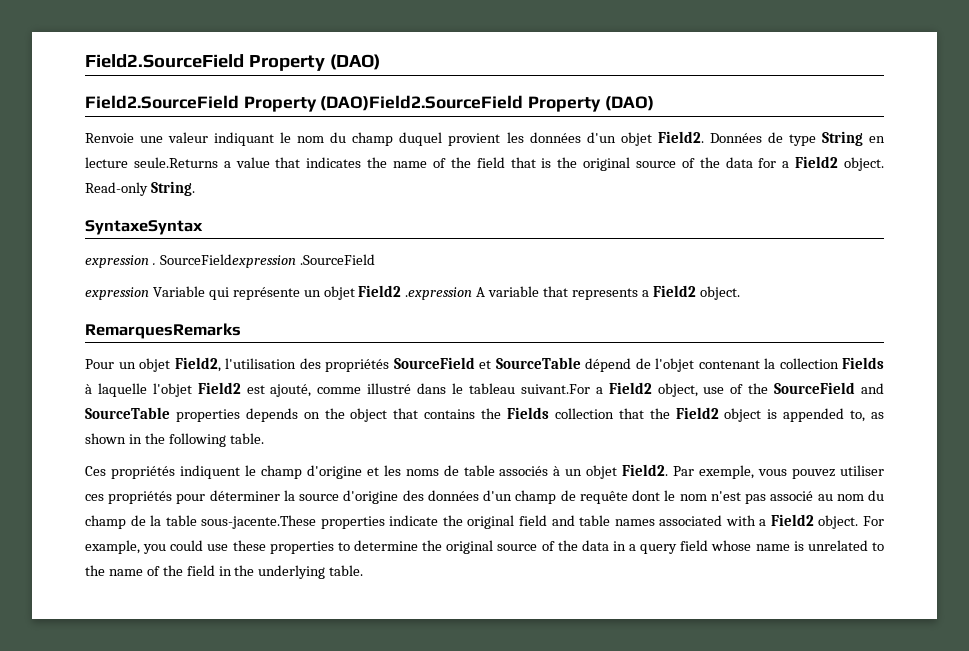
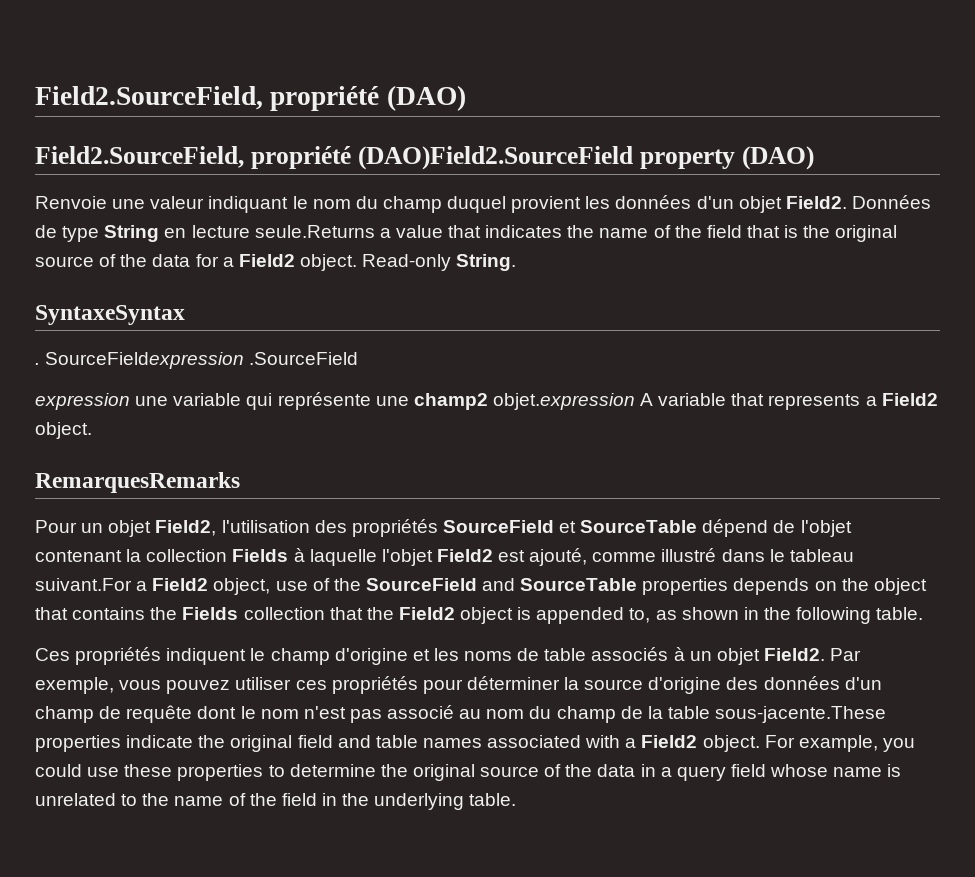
[85,54,380,71] [85,95,602,112] Field2.SourceField Property (DAO) // Field2.SourceField Property (DAO)Field2.SourceField Property -> [35,85,466,111] [35,146,735,170] Field2.SourceField, propriété (DAO) // Field2.SourceField, propriété (DAO)Field2.SourceField property
[85,255,149,268] expression -> (185, 315) none
[152,285,473,300] Variable qui représente un objet Field2 .expression -> [135,392,635,410] une variable qui représente une champ2 objet.expression

